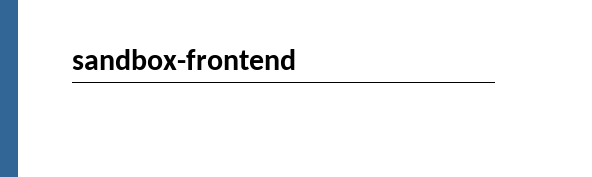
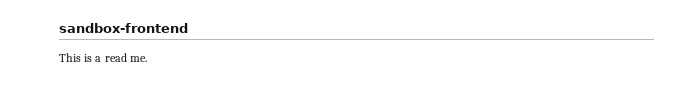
(296, 59) none -> [59,53,147,62] // This is a read me.

